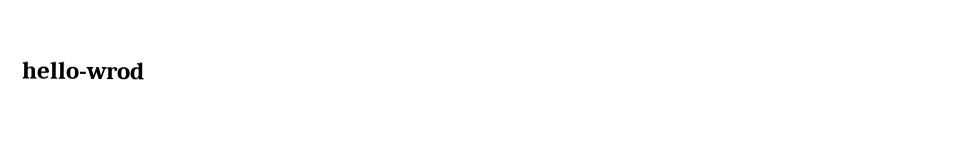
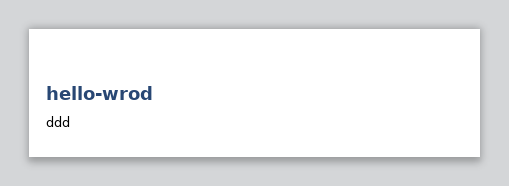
(145, 70) none -> [46,116,70,127] // ddd

